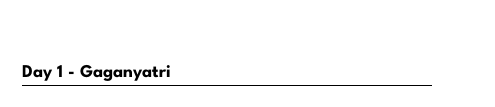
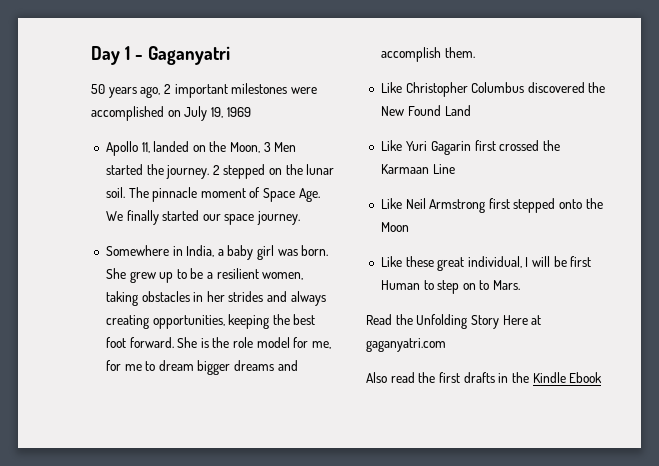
(171, 72) none -> [91,83,317,98] [91,106,251,121] [105,141,297,156] [105,164,335,179] [105,187,320,202] [105,210,301,225] [105,245,329,260] [105,268,304,283] [105,291,326,306] [105,314,316,329] [105,337,332,349] [105,360,298,375] [380,47,475,62] [380,82,606,97] [380,105,472,116] [380,140,561,155] [380,164,455,174] [380,198,603,213] [380,222,409,232] [380,256,592,271] [380,280,521,294] [366,314,542,329] [366,338,446,352] [366,372,603,383] // 50 years ago, 2 important milestones were accomplished on July 19, 1969 // Apollo 11, landed on the Moon, 3 Men started the journey. 2 stepped on the lunar soil. The pinnacle moment of Space Age. We finally started our space journey. // Somewhere in India, a baby girl was born. She grew up to be a resilient women, taking obstacles in her strides and always creating opportunities, keeping the best foot forward. She is the role model for me, for me to dream bigger dreams and accomplish them. // Like Christopher Columbus discovered the New Found Land // Like Yuri Gagarin first crossed the Karmaan Line // Like Neil Armstrong first stepped onto the Moon // Like these great individual, I will be first Human to step on to Mars. // Read the Unfolding Story Here at gaganyatri.com // Also read the first drafts in the Kindle Ebook

